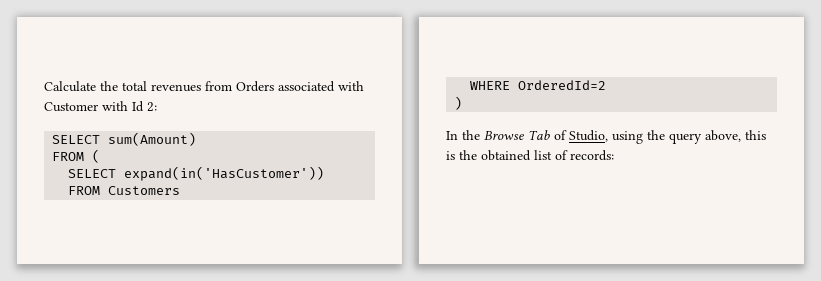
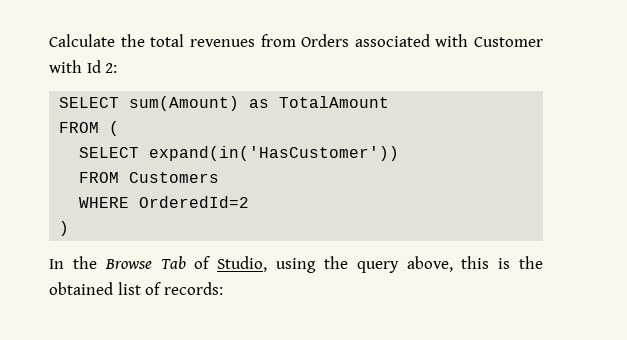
(197, 139) none -> [249,96,390,108] as TotalAmount

